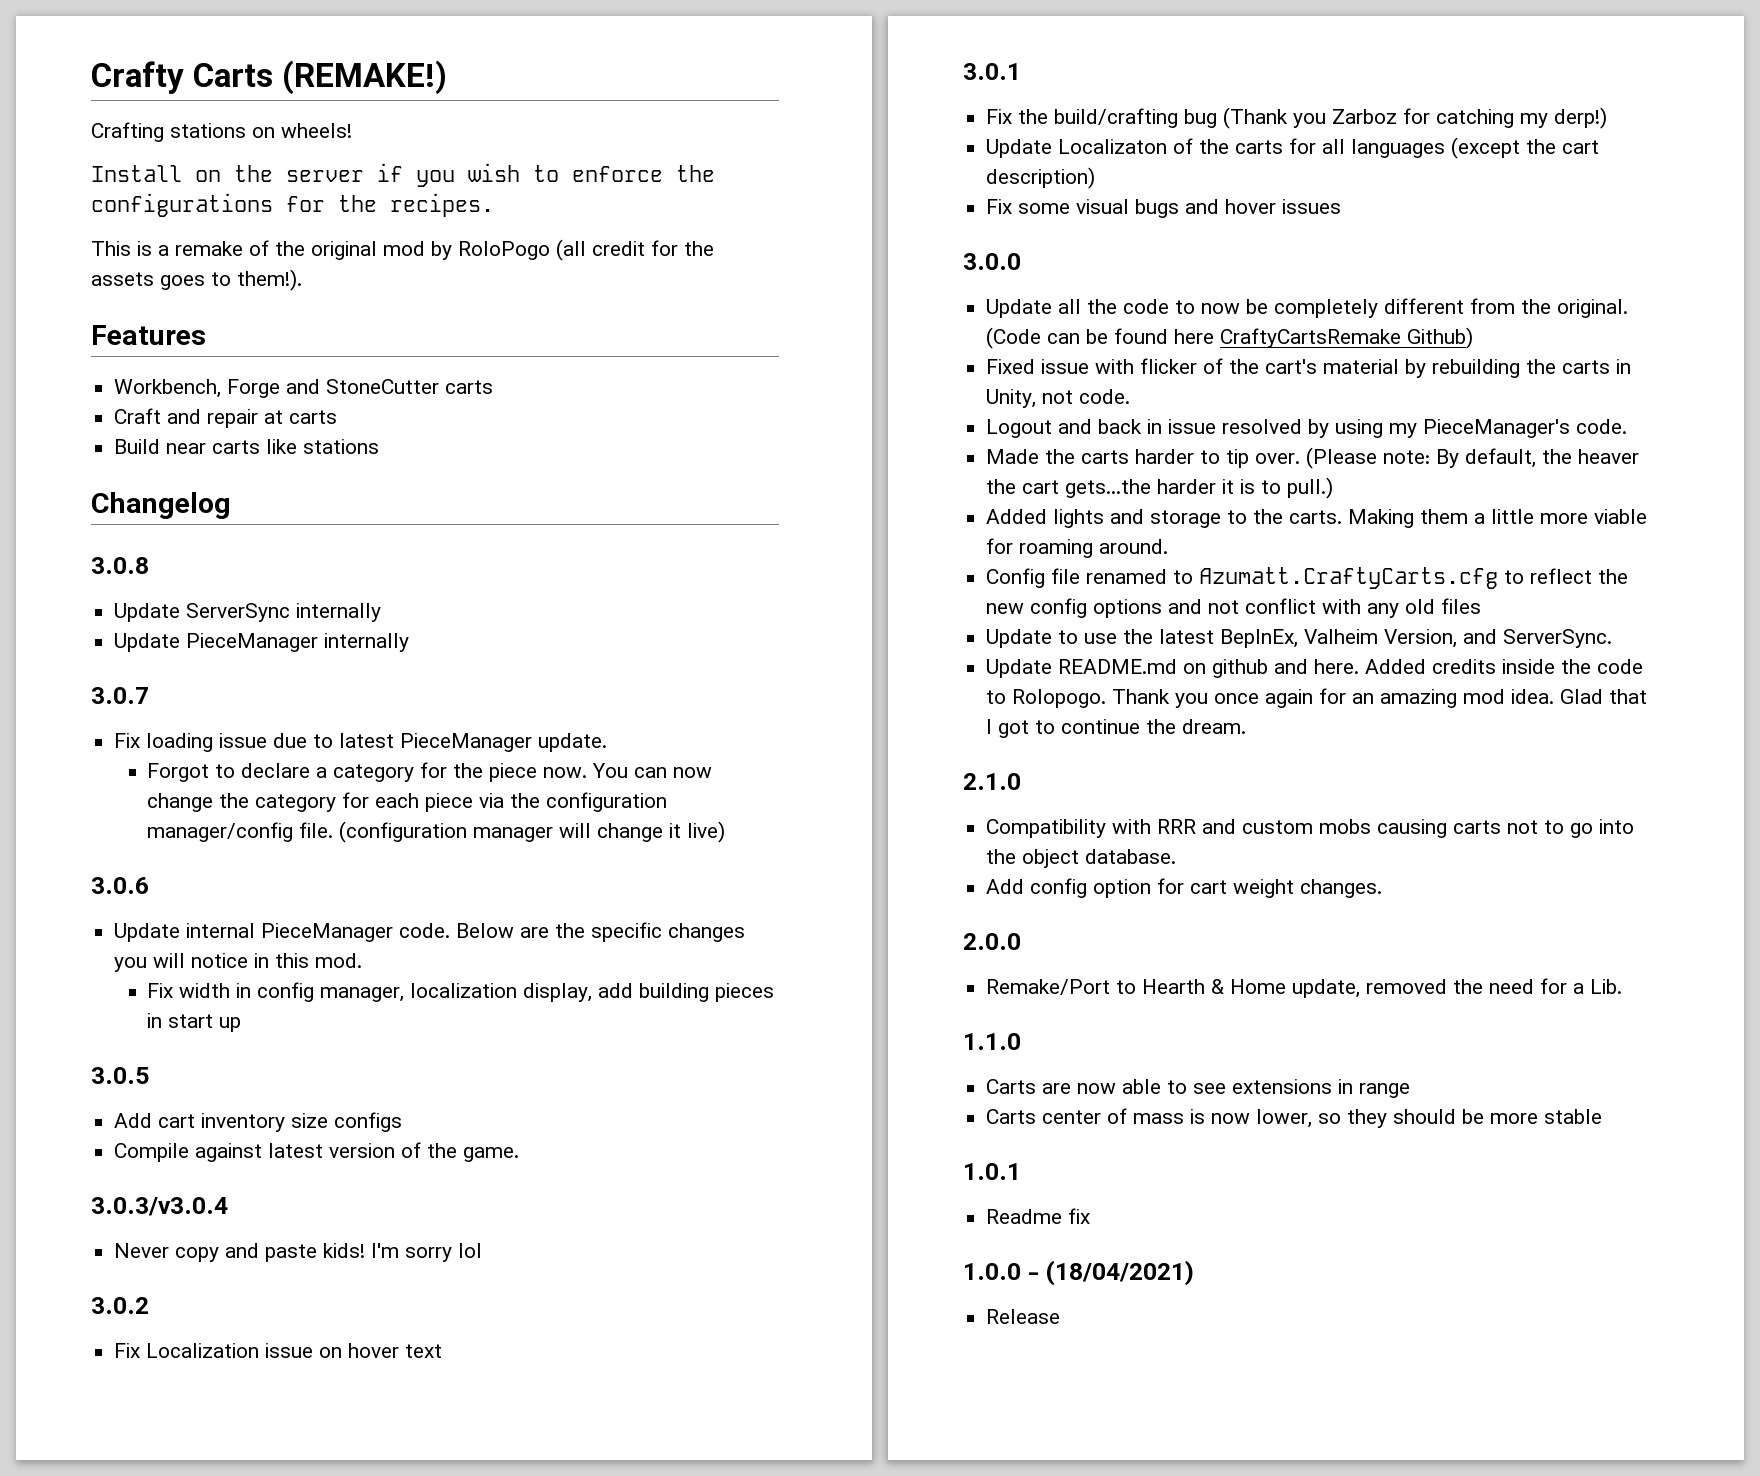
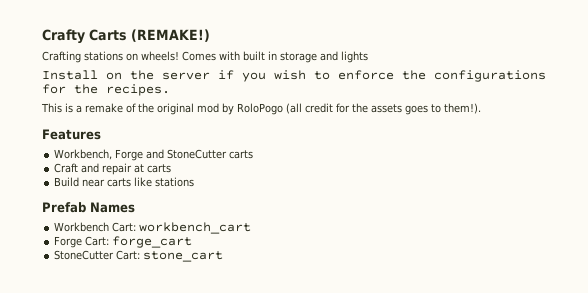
(352, 130) none -> [182,51,368,63] Comes with built in storage and lights
[91,492,231,519] [91,557,149,574] [114,603,382,622] [114,633,410,652] [91,687,149,704] [114,733,608,752] [147,762,713,782] [147,792,668,812] [147,821,726,843] [91,877,149,894] [114,922,746,942] [114,953,363,972] [147,982,775,1002] [147,1013,242,1032] [91,1067,149,1084] [114,1112,403,1132] [114,1142,520,1162] [91,1197,228,1216] [114,1243,483,1262] [91,1297,149,1314] [114,1343,443,1358] [963,63,1021,80] [986,107,1608,129] [986,137,1600,159] [986,167,1096,189] [986,199,1342,218] [963,253,1021,270] [986,298,1629,318] [986,327,1474,349] [986,358,1632,378] [986,389,1131,408] [986,419,1628,438] [986,447,1640,469] [986,477,1334,499] [986,509,1648,528] [986,538,1169,558] [986,567,1629,589] [986,598,1482,618] [986,629,1613,648] [986,659,1644,678] [986,688,1648,708] [986,719,1247,738] [963,773,1021,790] [986,819,1635,838] [986,849,1177,868] [986,878,1383,898] [963,933,1021,950] [986,978,1623,998] [963,1033,1021,1050] [986,1079,1411,1098] [986,1108,1603,1128] [963,1163,1021,1180] [986,1208,1091,1224] [963,1260,1195,1286] [986,1309,1061,1324] Changelog // 3.0.8 // Update ServerSync internally // Update PieceManager internally // 3.0.7 // Fix loading issue due to latest PieceManager update. // Forgot to declare a category for the piece now. You can now change the category for each piece via the configuration manager/config file. (configuration manager will change it live) // 3.0.6 // Update internal PieceManager code. Below are the specific changes you will notice in this mod. // Fix width in config manager, localization display, add building pieces in start up // 3.0.5 // Add cart inventory size configs // Compile against latest version of the game. // 3.0.3/v3.0.4 // Never copy and paste kids! I'm sorry lol // 3.0.2 // Fix Localization issue on hover text // 3.0.1 // Fix the build/crafting bug (Thank you Zarboz for catching my derp!) // Update Localizaton of the carts for all languages (except the cart description) // Fix some visual bugs and hover issues // 3.0.0 // Update all the code to now be completely different from the original. (Code can be found here CraftyCartsRemake Github) // Fixed issue with flicker of the cart's material by rebuilding the carts in Unity, not code. // Logout and back in issue resolved by using my PieceManager's code. // Made the carts harder to tip over. (Please note: By default, the heaver the cart gets...the harder it is to pull.) // Added lights and storage to the carts. Making them a little more viable for roaming around. // Config file renamed to Azumatt.CraftyCarts.cfg to reflect the new config options and not conflict with any old files // Update to use the latest BepInEx, Valheim Version, and ServerSync. // Update README.md on github and here. Added credits inside the code to Rolopogo. Thank you once again for an amazing mod idea. Glad that I got to continue the dream. // 2.1.0 // Compatibility with RRR and custom mobs causing carts not to go into the object database. // Add config option for cart weight changes. // 2.0.0 // Remake/Port to Hearth & Home update, removed the need for a Lib. // 1.1.0 // Carts are now able to see extensions in range // Carts center of mass is now lower, so they should be more stable // 1.0.1 // Readme fix // 1.0.0 - (18/04/2021) // Release -> [42,202,135,213] [54,222,252,234] [54,236,193,248] [54,250,224,262] Prefab Names // Workbench Cart: workbench_cart // Forge Cart: forge_cart // StoneCutter Cart: stone_cart

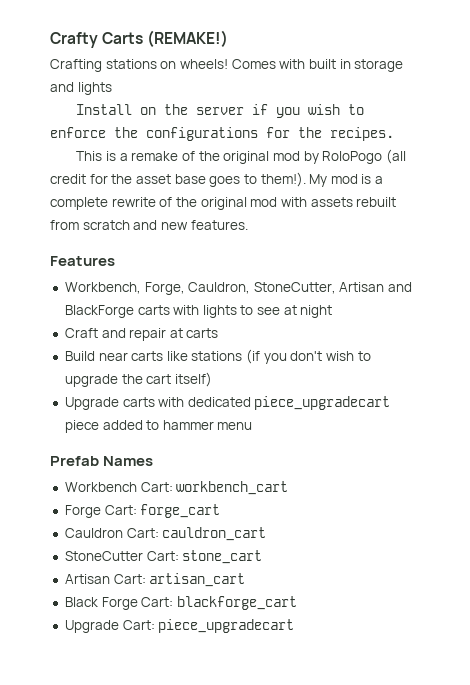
[371,104,402,113] assets -> [135,174,206,184] asset base
[42,129,101,140] [54,149,254,161] // Features // Workbench, Forge and StoneCutter carts -> [309,174,384,187] [50,197,397,210] [50,220,248,230] [50,256,115,266] [64,282,413,295] [64,305,333,318] My mod is a complete rewrite of the original mod with assets rebuilt from scratch and new features. // Features // Workbench, Forge, Cauldron, StoneCutter, Artisan and BlackForge carts with lights to see at night
(195, 182) none -> [246,349,371,364] [64,372,212,387] [64,396,391,410] [64,420,253,433] (if you don't wish to upgrade the cart itself) // Upgrade carts with dedicated piece_upgradecart piece added to hammer menu
(193, 242) none -> [64,527,267,541] // Cauldron Cart: cauldron_cart
(224, 256) none -> [64,573,246,587] [64,596,297,610] [64,619,295,633] // Artisan Cart: artisan_cart // Black Forge Cart: blackforge_cart // Upgrade Cart: piece_upgradecart

